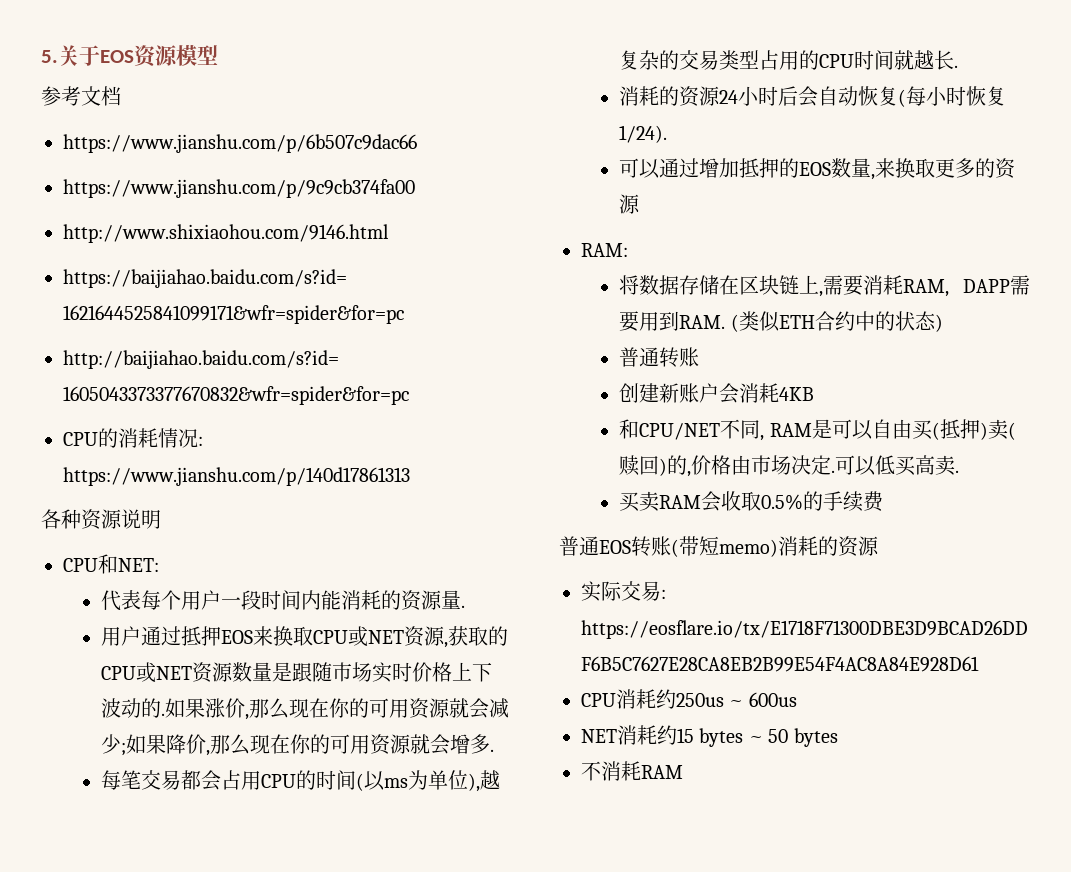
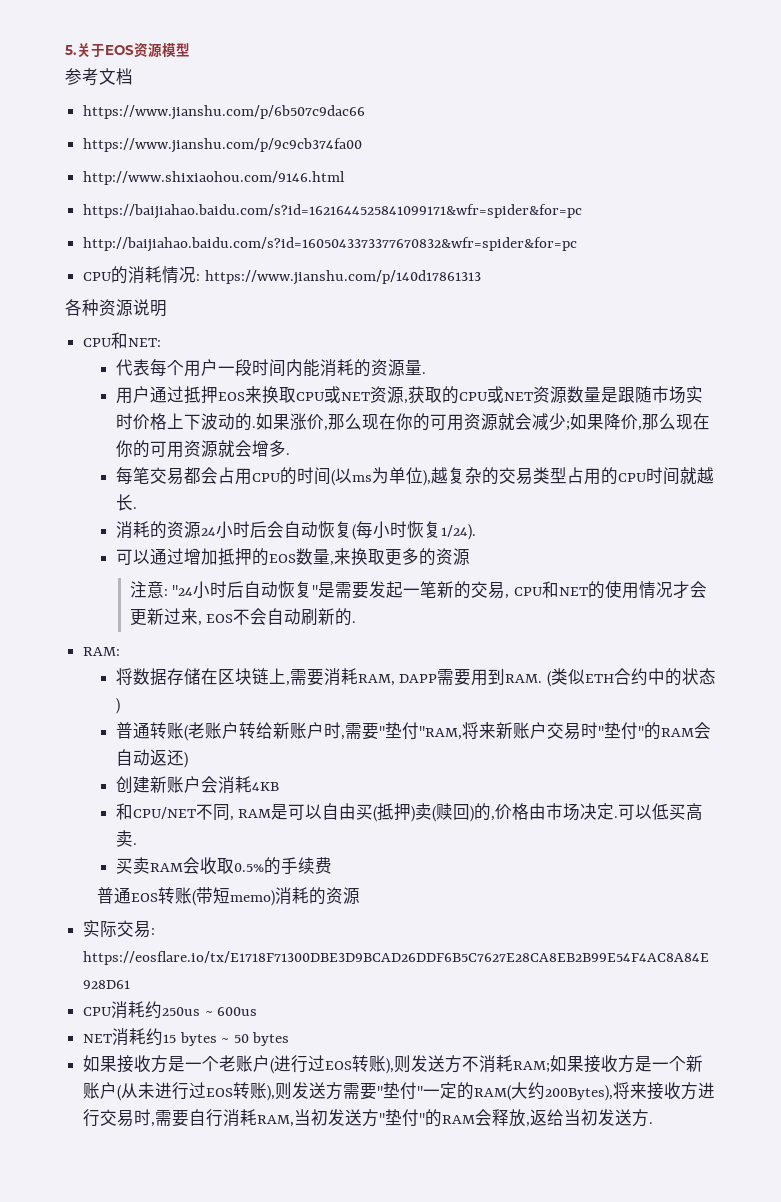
(641, 204) none -> [129,581,707,599] [129,608,357,626] // 注意: "24小时后自动恢复"是需要发起一笔新的交易, CPU和NET的使用情况才会更新过来, EOS不会自动刷新的.
(700, 357) none -> [183,722,711,741] [115,749,188,768] (老账户转给新账户时,需要"垫付"RAM,将来新账户交易时"垫付"的RAM会自动返还)
[581,761,683,781] 不消耗RAM -> [83,1055,704,1074] [83,1082,716,1101] [83,1109,654,1127] 如果接收方是一个老账户(进行过EOS转账),则发送方不消耗RAM;如果接收方是一个新账户(从未进行过EOS转账),则发送方需要"垫付"一定的RAM(大约200Bytes),将来接收方进行交易时,需要自行消耗RAM,当初发送方"垫付"的RAM会释放,返给当初发送方.

